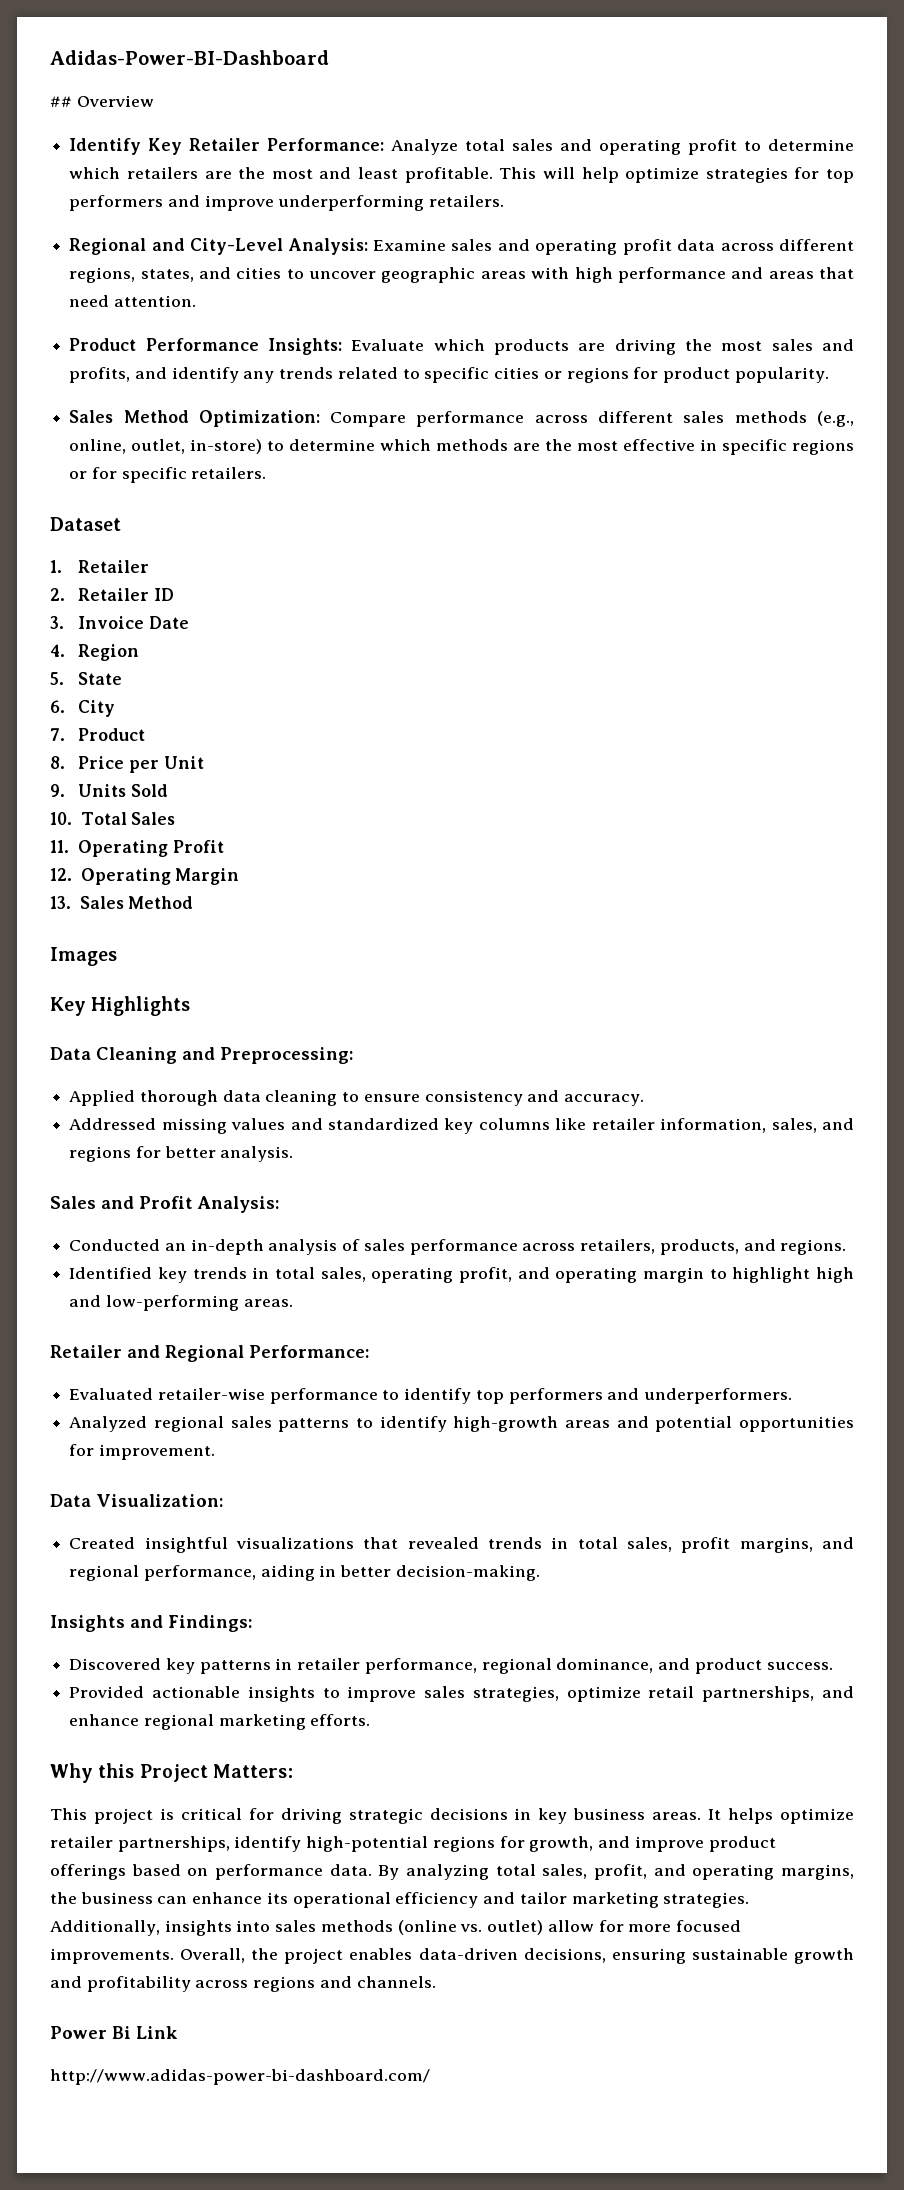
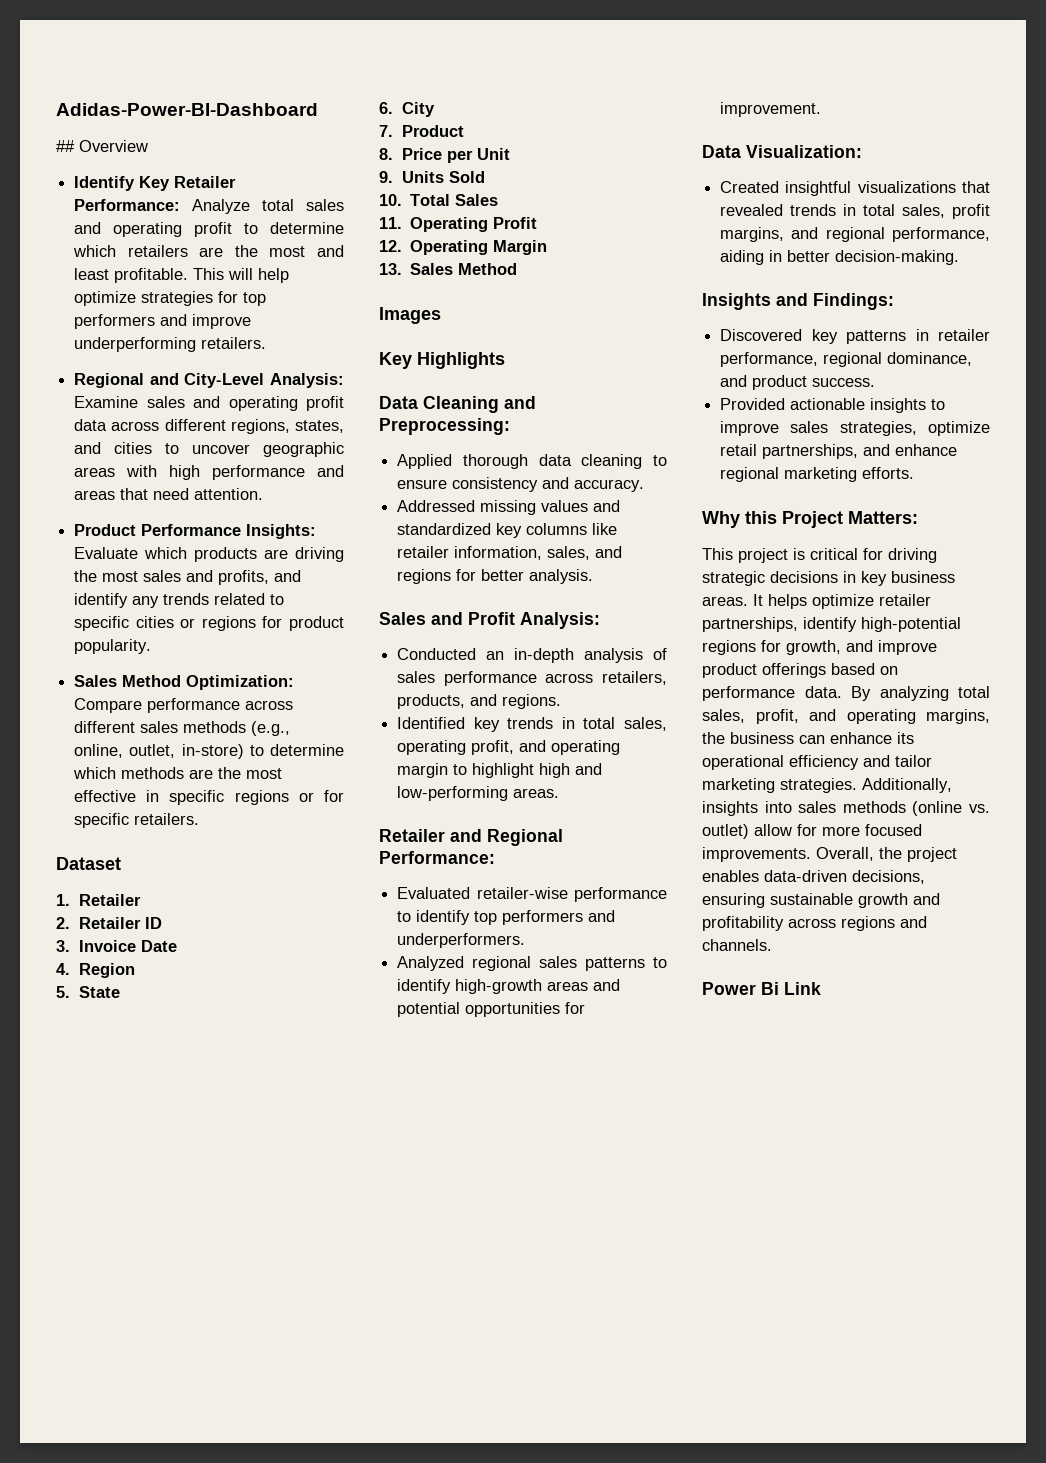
[50,2069,430,2085] // http://www.adidas-power-bi-dashboard.com/ -> (821, 988) none

